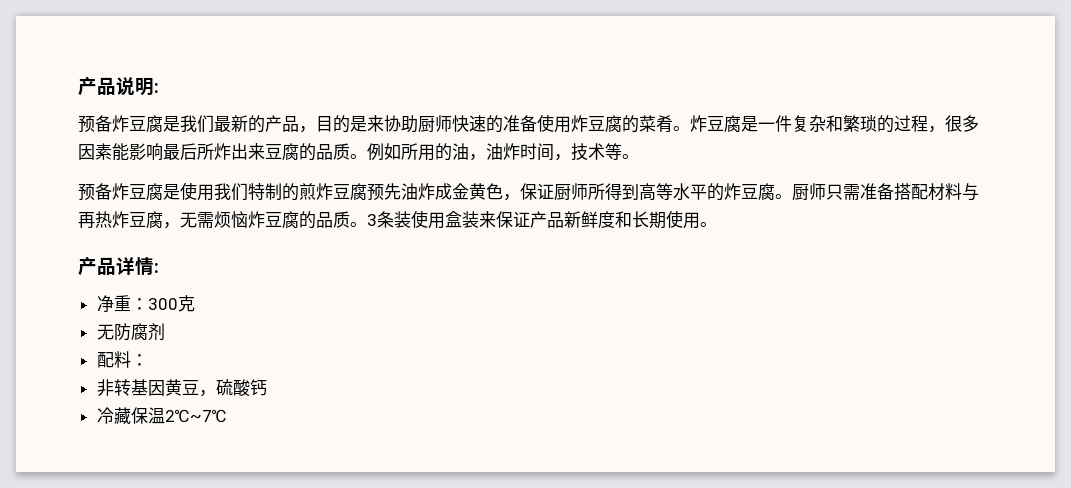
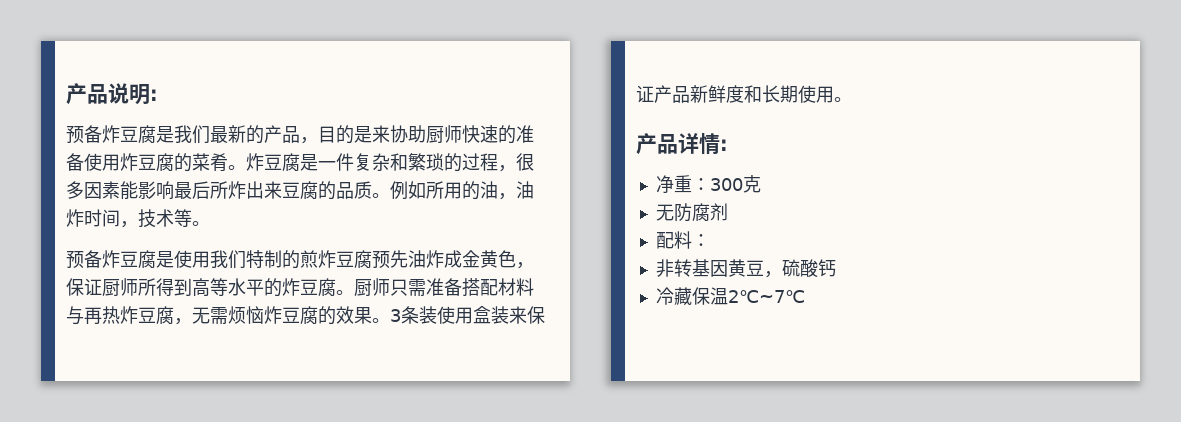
[316,211,350,228] 品质 -> [336,306,372,324] 效果

